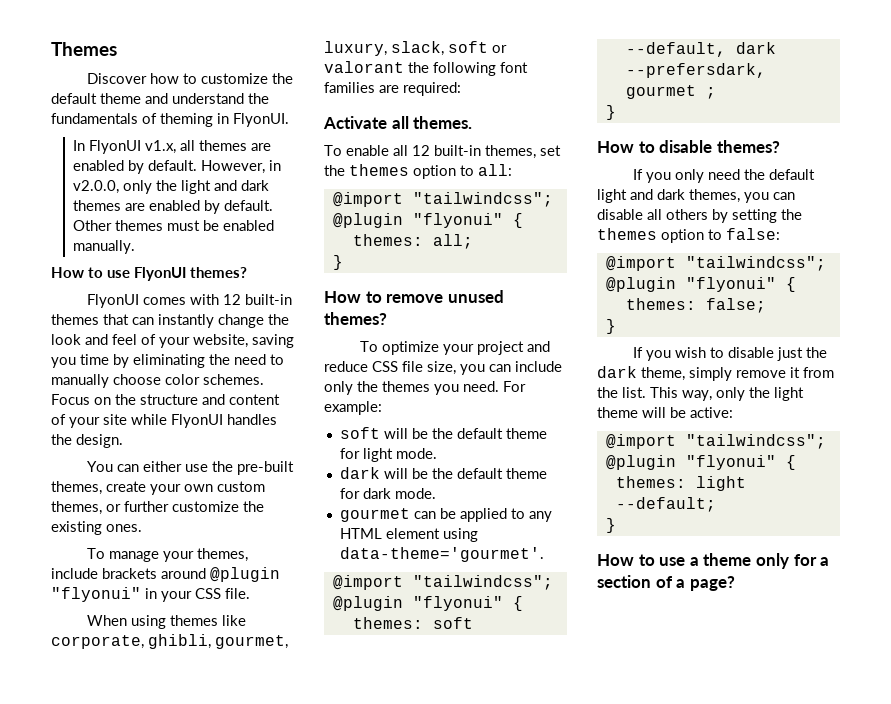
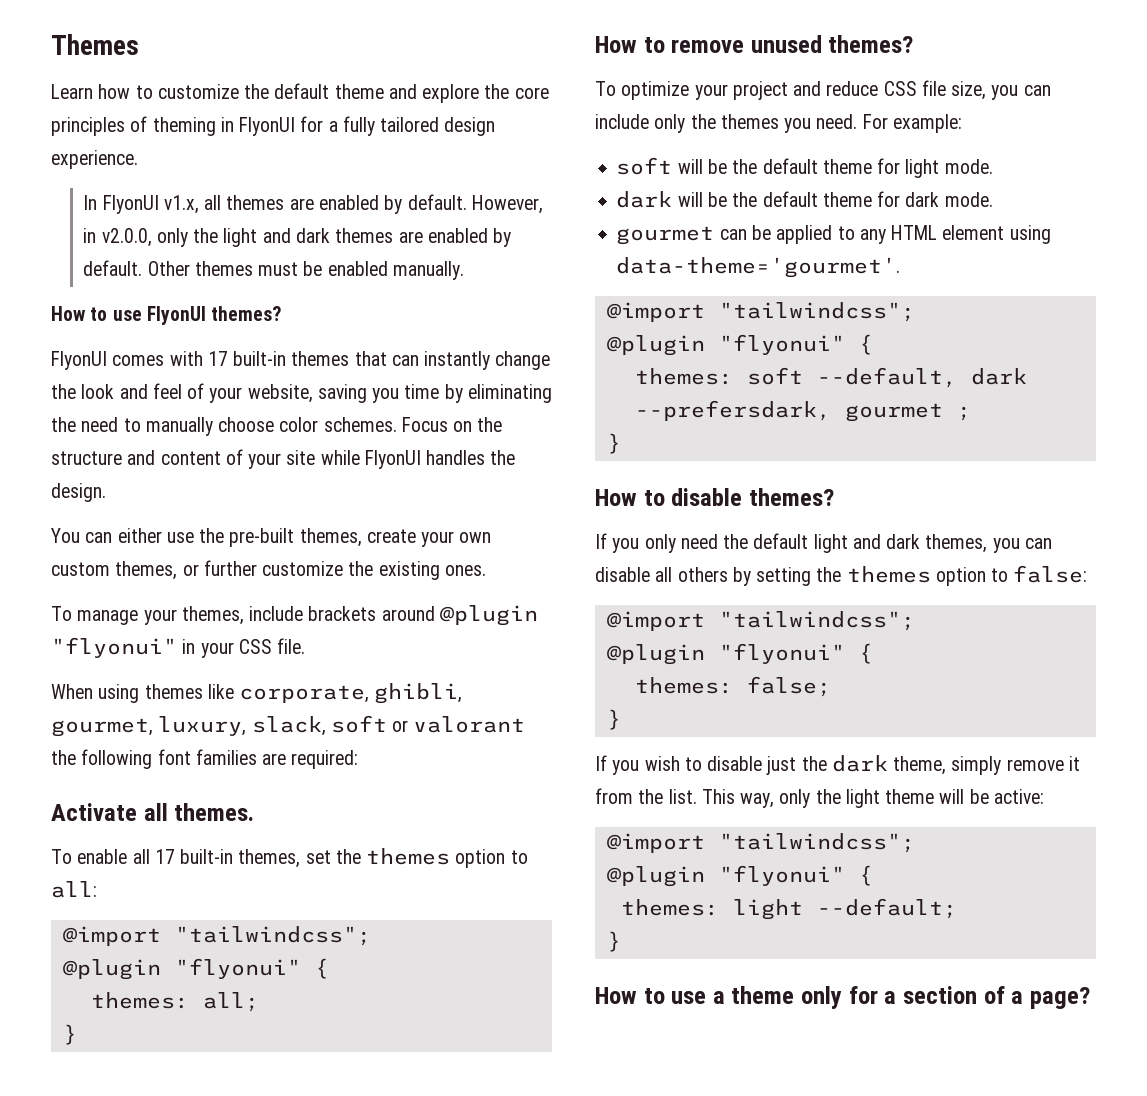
[87,73,148,84] Discover -> [51,84,93,99] Learn
[172,93,269,104] [51,113,289,127] understand the fundamentals of theming in FlyonUI. -> [422,84,549,103] [51,116,496,136] [51,150,138,169] explore the core principles of theming in FlyonUI for a fully tailored design experience.
[223,294,242,305] 12 -> [207,351,228,366] 17
[412,145,430,156] 12 -> [154,849,175,864] 17

